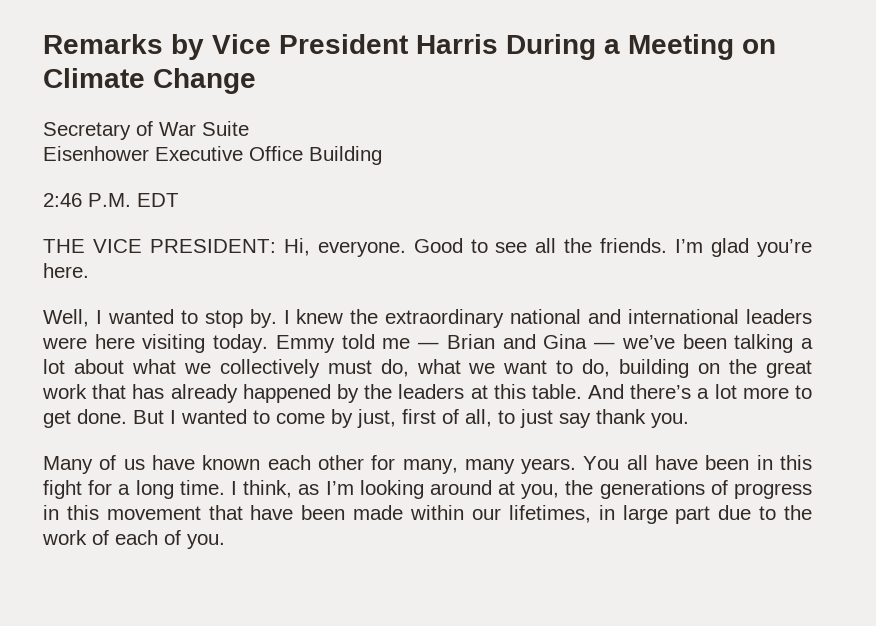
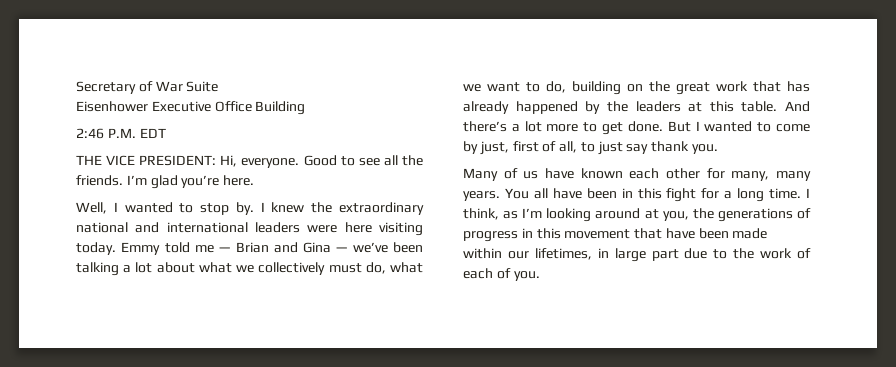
[43,34,776,60] [43,68,256,94] Remarks by Vice President Harris During a Meeting on Climate Change // -> (76, 87) none

